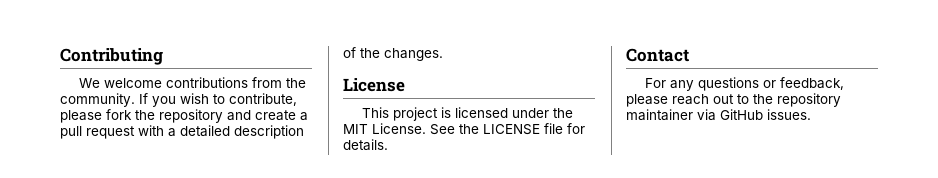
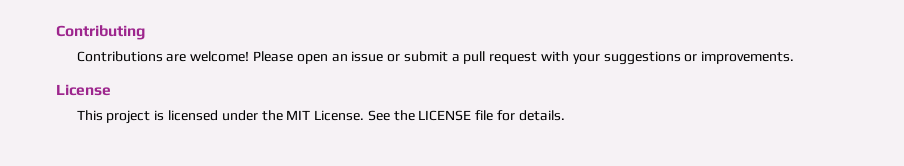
[79,77,307,88] [60,93,297,107] [60,109,308,123] [60,125,304,139] [343,47,443,61] We welcome contributions from the community. If you wish to contribute, please fork the repository and create a pull request with a detailed description of the changes. -> [76,51,795,65] Contributions are welcome! Please open an issue or submit a pull request with your suggestions or improvements.
[626,48,689,62] [645,77,845,91] [626,93,841,107] [626,109,811,121] // Contact // For any questions or feedback, please reach out to the repository maintainer via GitHub issues. -> (565, 115) none

